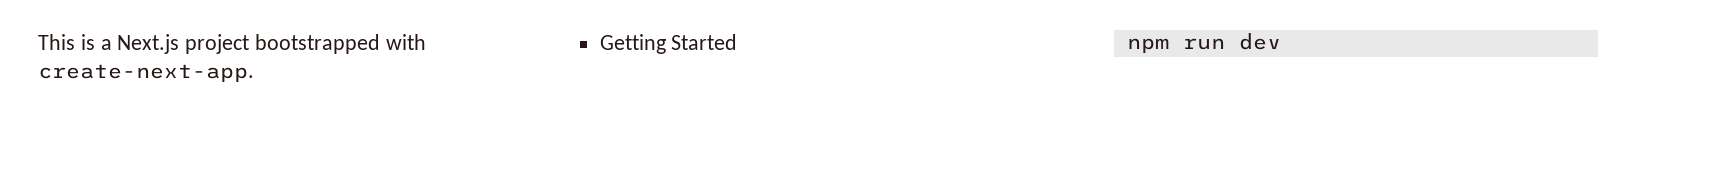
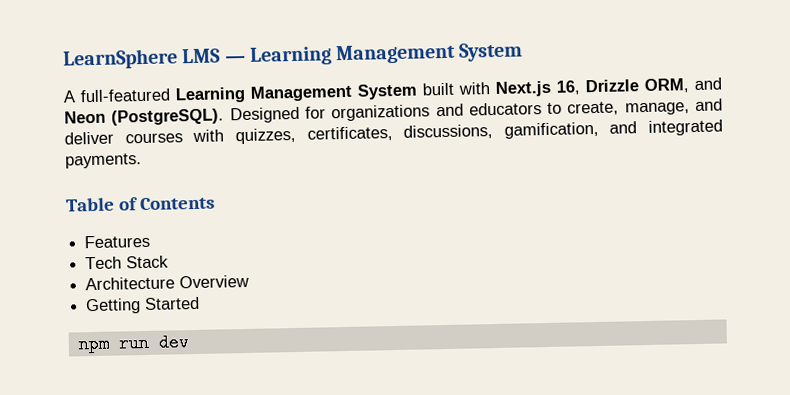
[38,34,426,54] [38,64,254,82] This is a Next.js project bootstrapped with create-next-app. -> [63,42,524,70] [63,77,722,104] [64,98,723,126] [64,119,723,145] [65,153,142,169] [65,196,215,212] [84,234,151,249] [85,255,170,270] [85,274,250,291] LearnSphere LMS — Learning Management System // A full-featured Learning Management System built with Next.js 16, Drizzle ORM, and Neon (PostgreSQL). Designed for organizations and educators to create, manage, and deliver courses with quizzes, certificates, discussions, gamification, and integrated payments. // Table of Contents // Features // Tech Stack // Architecture Overview

